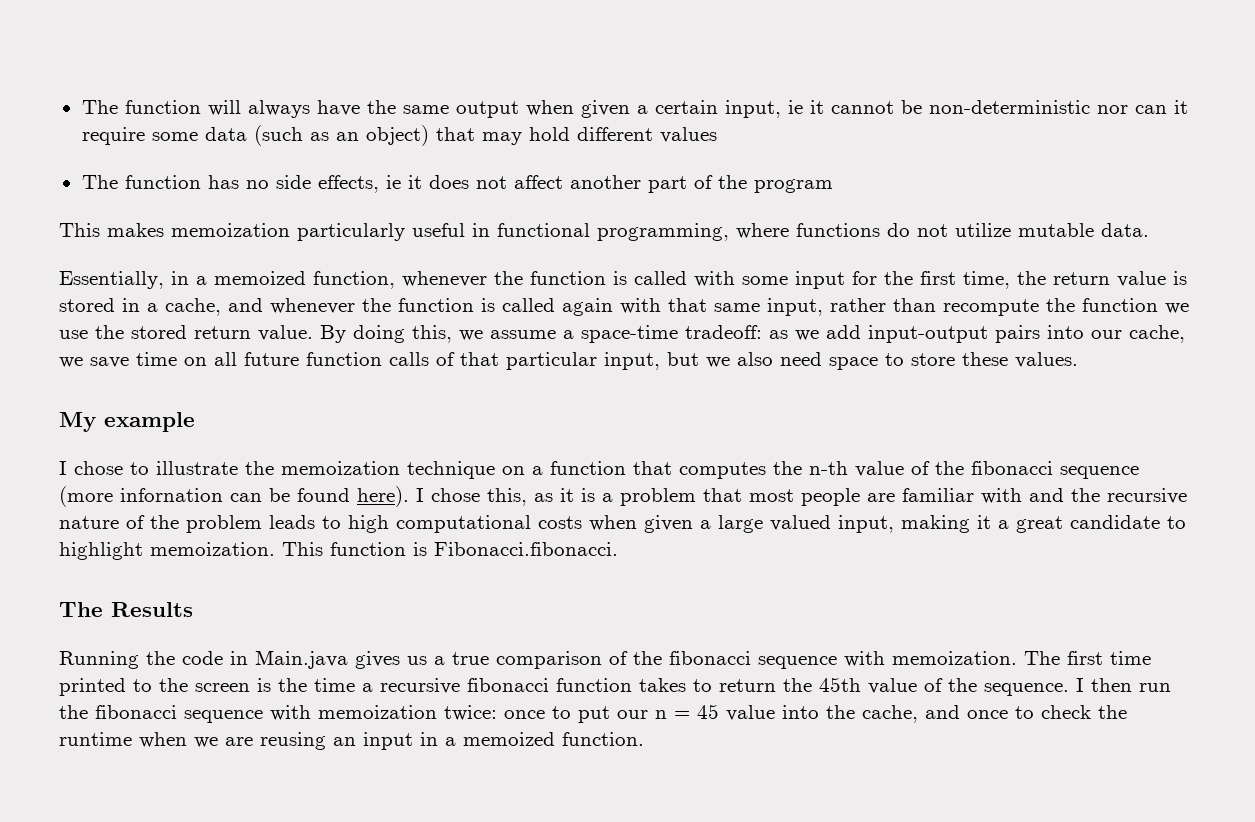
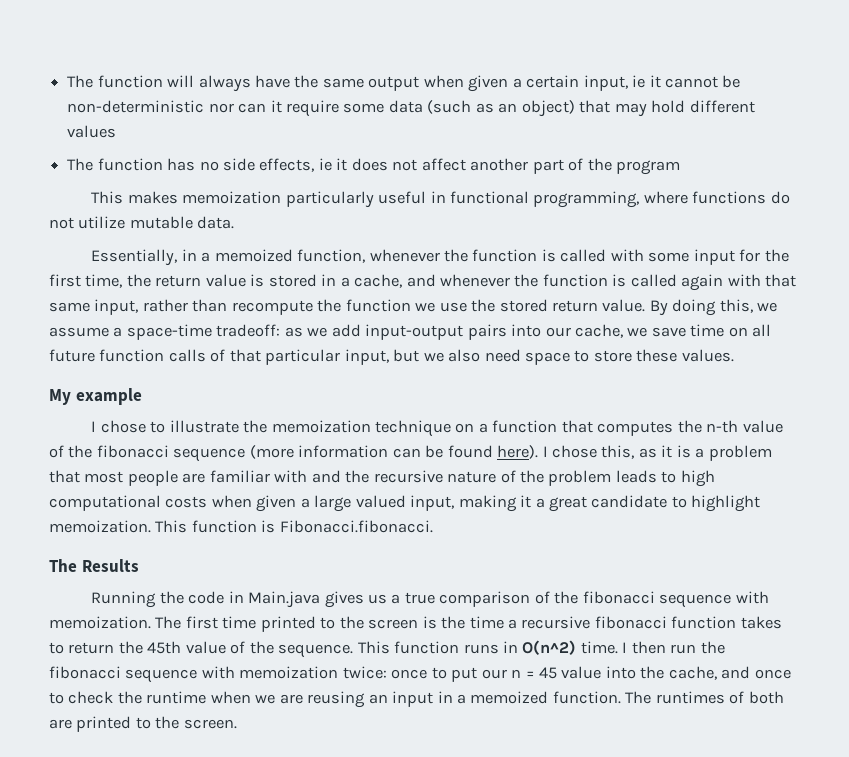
[120,488,223,502] infornation -> [298,445,389,458] information
(1069, 689) none -> [357,640,618,655] This function runs in O(n^2) time.
(644, 739) none -> [625,691,784,704] [49,716,237,732] The runtimes of both are printed to the screen.

